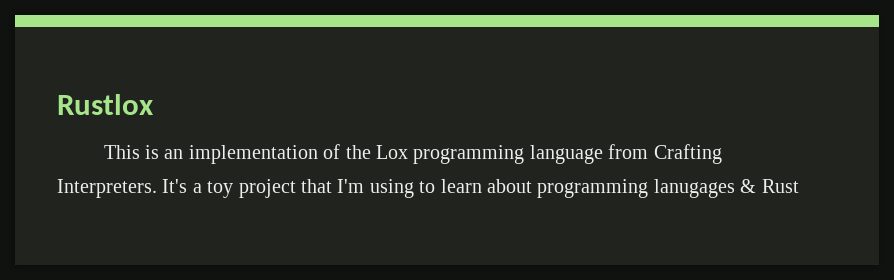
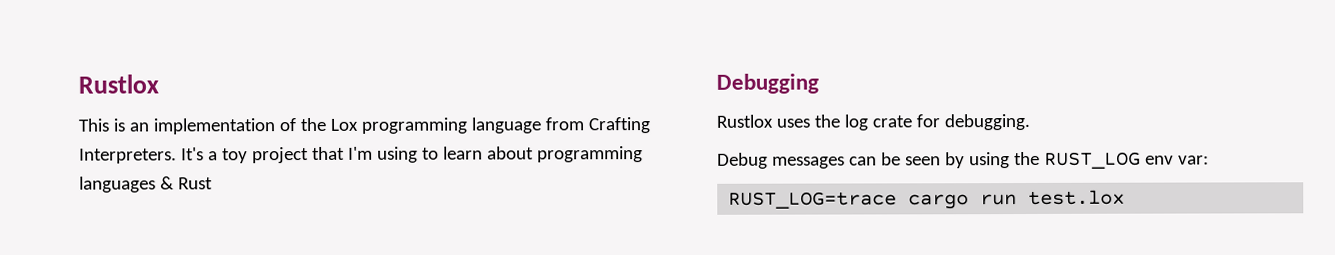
[653,179,735,198] lanugages -> [79,176,156,193] languages
(799, 186) none -> [716,73,819,94] [716,113,1031,131] [717,151,1209,169] [728,189,1126,210] // Debugging // Rustlox uses the log crate for debugging. // Debug messages can be seen by using the RUST_LOG env var: // RUST_LOG=trace cargo run test.lox

